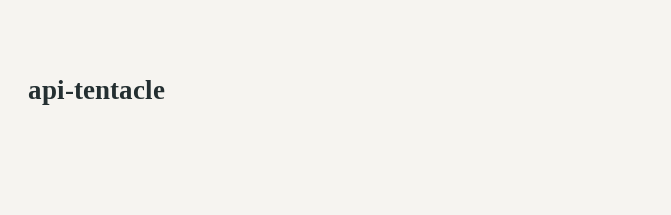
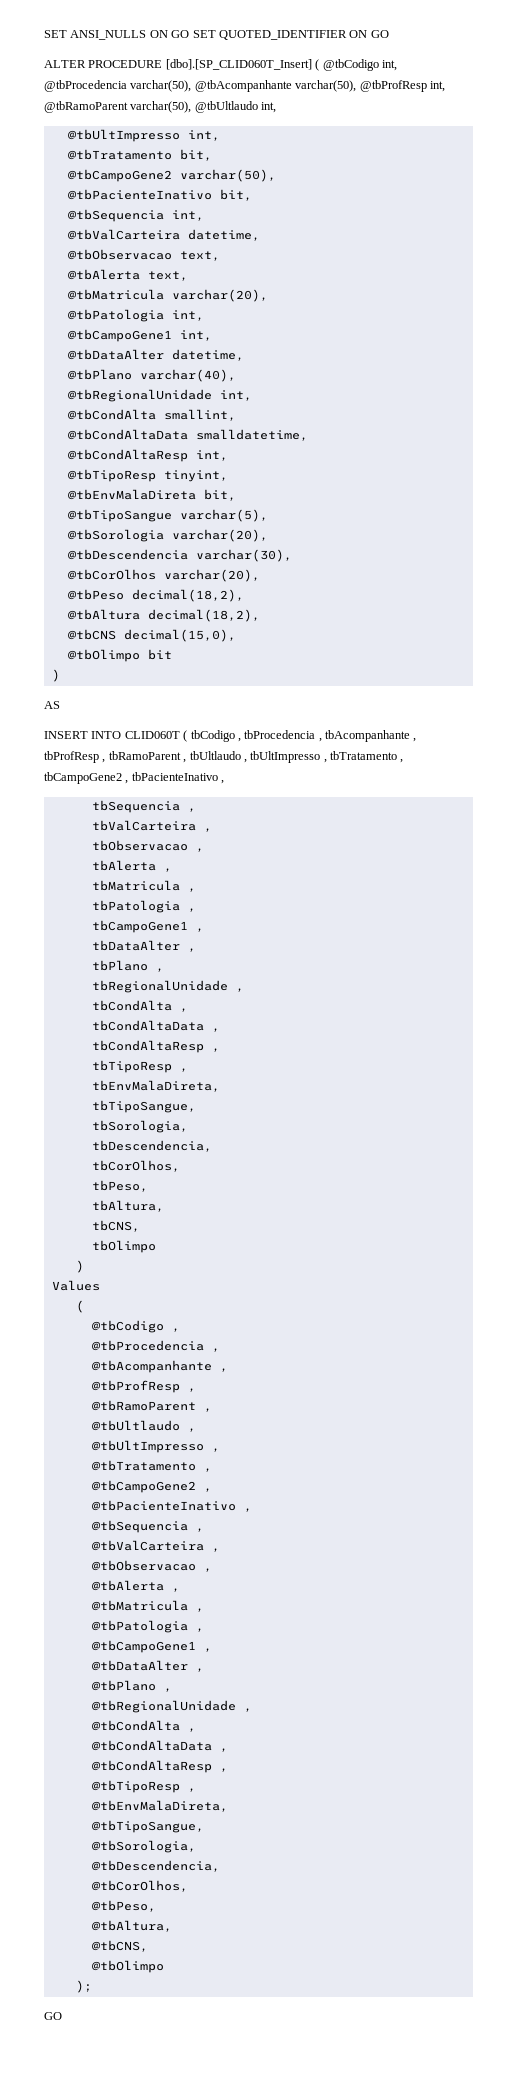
[28,80,165,105] api-tentacle -> [44,30,389,40] [44,59,397,71] [44,80,445,92] [44,101,277,113] [67,129,220,142] [67,149,212,161] [67,169,276,182] [67,189,252,201] [67,209,204,222] [67,229,260,241] [67,249,220,261] [67,269,188,281] [67,289,268,302] [67,309,204,322] [67,329,212,342] [67,349,244,361] [67,369,236,382] [67,389,252,402] [67,409,236,421] [67,429,308,441] [67,449,228,462] [67,469,228,482] [67,489,236,501] [67,509,268,522] [67,529,268,542] [67,549,292,562] [67,569,260,582] [67,589,244,602] [67,609,260,622] [67,629,236,642] [67,649,172,662] [51,669,60,682] [44,701,60,709] [44,730,417,742] [44,751,404,763] [44,772,225,784] [91,800,196,813] [91,820,212,832] [91,840,204,852] [91,860,172,872] [91,880,196,892] [91,900,196,913] [91,920,204,933] [91,940,196,952] [91,960,164,972] [91,980,244,993] [91,1000,188,1012] [91,1020,220,1032] [91,1040,220,1053] [91,1060,188,1073] [91,1080,220,1092] [91,1100,196,1113] [91,1120,188,1133] [91,1140,212,1152] [91,1160,180,1172] [91,1180,148,1192] [91,1200,164,1212] [91,1220,140,1232] [91,1240,156,1253] [75,1260,84,1273] [51,1280,100,1291] [75,1300,84,1313] [91,1320,180,1333] [91,1340,220,1352] [91,1360,228,1373] [91,1380,196,1393] [91,1400,212,1412] [91,1420,196,1432] [91,1440,220,1453] [91,1460,212,1472] [91,1480,212,1493] [91,1500,252,1512] [91,1520,204,1533] [91,1540,220,1552] [91,1560,212,1572] [91,1580,180,1592] [91,1600,204,1612] [91,1620,204,1633] [91,1640,212,1653] [91,1660,204,1672] [91,1680,172,1692] [91,1700,252,1713] [91,1720,196,1732] [91,1740,228,1752] [91,1760,228,1773] [91,1780,196,1793] [91,1800,228,1812] [91,1820,204,1833] [91,1840,196,1853] [91,1860,220,1872] [91,1880,188,1892] [91,1900,156,1912] [91,1920,172,1932] [91,1940,148,1952] [91,1960,164,1973] [75,1980,92,1993] [44,2012,62,2020] SET ANSI_NULLS ON GO SET QUOTED_IDENTIFIER ON GO // ALTER PROCEDURE [dbo].[SP_CLID060T_Insert] ( @tbCodigo int, @tbProcedencia varchar(50), @tbAcompanhante varchar(50), @tbProfResp int, @tbRamoParent varchar(50), @tbUltlaudo int, // @tbUltImpresso int, // @tbTratamento bit, // @tbCampoGene2 varchar(50), // @tbPacienteInativo bit, // @tbSequencia int, // @tbValCarteira datetime, // @tbObservacao text, // @tbAlerta text, // @tbMatricula varchar(20), // @tbPatologia int, // @tbCampoGene1 int, // @tbDataAlter datetime, // @tbPlano varchar(40), // @tbRegionalUnidade int, // @tbCondAlta smallint, // @tbCondAltaData smalldatetime, // @tbCondAltaResp int, // @tbTipoResp tinyint, // @tbEnvMalaDireta bit, // @tbTipoSangue varchar(5), // @tbSorologia varchar(20), // @tbDescendencia varchar(30), // @tbCorOlhos varchar(20), // @tbPeso decimal(18,2), // @tbAltura decimal(18,2), // @tbCNS decimal(15,0), // @tbOlimpo bit // ) // AS // INSERT INTO CLID060T ( tbCodigo , tbProcedencia , tbAcompanhante , tbProfResp , tbRamoParent , tbUltlaudo , tbUltImpresso , tbTratamento , tbCampoGene2 , tbPacienteInativo , // tbSequencia , // tbValCarteira , // tbObservacao , // tbAlerta , // tbMatricula , // tbPatologia , // tbCampoGene1 , // tbDataAlter , // tbPlano , // tbRegionalUnidade , // tbCondAlta , // tbCondAltaData , // tbCondAltaResp , // tbTipoResp , // tbEnvMalaDireta, // tbTipoSangue, // tbSorologia, // tbDescendencia, // tbCorOlhos, // tbPeso, // tbAltura, // tbCNS, // tbOlimpo // ) // Values // ( // @tbCodigo , // @tbProcedencia , // @tbAcompanhante , // @tbProfResp , // @tbRamoParent , // @tbUltlaudo , // @tbUltImpresso , // @tbTratamento , // @tbCampoGene2 , // @tbPacienteInativo , // @tbSequencia , // @tbValCarteira , // @tbObservacao , // @tbAlerta , // @tbMatricula , // @tbPatologia , // @tbCampoGene1 , // @tbDataAlter , // @tbPlano , // @tbRegionalUnidade , // @tbCondAlta , // @tbCondAltaData , // @tbCondAltaResp , // @tbTipoResp , // @tbEnvMalaDireta, // @tbTipoSangue, // @tbSorologia, // @tbDescendencia, // @tbCorOlhos, // @tbPeso, // @tbAltura, // @tbCNS, // @tbOlimpo // ); // GO

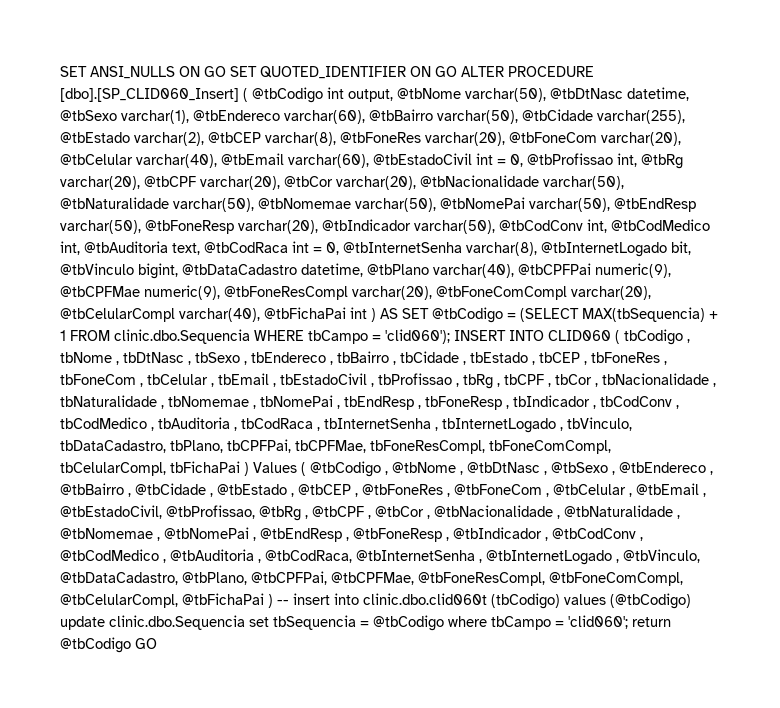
(389, 34) // -> (457, 71) none
[165,59,397,71] [44,80,445,92] [44,101,277,113] [67,129,220,142] [67,149,212,161] [67,169,276,182] [67,189,252,201] [67,209,204,222] [67,229,260,241] [67,249,220,261] [67,269,188,281] [67,289,268,302] [67,309,204,322] [67,329,212,342] [67,349,244,361] [67,369,236,382] [67,389,252,402] [67,409,236,421] [67,429,308,441] [67,449,228,462] [67,469,228,482] [67,489,236,501] [67,509,268,522] [67,529,268,542] [67,549,292,562] [67,569,260,582] [67,589,244,602] [67,609,260,622] [67,629,236,642] [67,649,172,662] [51,669,60,682] [dbo].[SP_CLID060T_Insert] ( @tbCodigo int, @tbProcedencia varchar(50), @tbAcompanhante varchar(50), @tbProfResp int, @tbRamoParent varchar(50), @tbUltlaudo int, // @tbUltImpresso int, // @tbTratamento bit, // @tbCampoGene2 varchar(50), // @tbPacienteInativo bit, // @tbSequencia int, // @tbValCarteira datetime, // @tbObservacao text, // @tbAlerta text, // @tbMatricula varchar(20), // @tbPatologia int, // @tbCampoGene1 int, // @tbDataAlter datetime, // @tbPlano varchar(40), // @tbRegionalUnidade int, // @tbCondAlta smallint, // @tbCondAltaData smalldatetime, // @tbCondAltaResp int, // @tbTipoResp tinyint, // @tbEnvMalaDireta bit, // @tbTipoSangue varchar(5), // @tbSorologia varchar(20), // @tbDescendencia varchar(30), // @tbCorOlhos varchar(20), // @tbPeso decimal(18,2), // @tbAltura decimal(18,2), // @tbCNS decimal(15,0), // @tbOlimpo bit // ) // -> [60,87,689,103] [60,109,685,124] [60,132,681,146] [60,153,683,169] [60,175,624,190] [60,197,696,212] [60,219,710,234] [60,241,691,257] [60,263,671,279] [60,285,651,300] [60,307,376,322] [dbo].[SP_CLID060_Insert] ( @tbCodigo int output, @tbNome varchar(50), @tbDtNasc datetime, @tbSexo varchar(1), @tbEndereco varchar(60), @tbBairro varchar(50), @tbCidade varchar(255), @tbEstado varchar(2), @tbCEP varchar(8), @tbFoneRes varchar(20), @tbFoneCom varchar(20), @tbCelular varchar(40), @tbEmail varchar(60), @tbEstadoCivil int = 0, @tbProfissao int, @tbRg varchar(20), @tbCPF varchar(20), @tbCor varchar(20), @tbNacionalidade varchar(50), @tbNaturalidade varchar(50), @tbNomemae varchar(50), @tbNomePai varchar(50), @tbEndResp varchar(50), @tbFoneResp varchar(20), @tbIndicador varchar(50), @tbCodConv int, @tbCodMedico int, @tbAuditoria text, @tbCodRaca int = 0, @tbInternetSenha varchar(8), @tbInternetLogado bit, @tbVinculo bigint, @tbDataCadastro datetime, @tbPlano varchar(40), @tbCPFPai numeric(9), @tbCPFMae numeric(9), @tbFoneResCompl varchar(20), @tbFoneComCompl varchar(20), @tbCelularCompl varchar(40), @tbFichaPai int )
(60, 705) // -> [402,307,718,323] [60,329,450,344] SET @tbCodigo = (SELECT MAX(tbSequencia) + 1 FROM clinic.dbo.Sequencia WHERE tbCampo = 'clid060');
[124,731,180,739] CLID060T -> [548,330,611,341] CLID060
[244,730,417,742] [44,751,404,763] [44,772,225,784] [91,800,196,813] [91,820,212,832] [91,840,204,852] [91,860,172,872] [91,880,196,892] [91,900,196,913] [91,920,204,933] [91,940,196,952] [91,960,164,972] [91,980,244,993] [91,1000,188,1012] [91,1020,220,1032] [91,1040,220,1053] [91,1060,188,1073] [91,1080,220,1092] [91,1100,196,1113] [91,1120,188,1133] [91,1140,212,1152] [91,1160,180,1172] [91,1180,148,1192] [91,1200,164,1212] [91,1220,140,1232] [91,1240,156,1253] [75,1260,84,1273] tbProcedencia , tbAcompanhante , tbProfResp , tbRamoParent , tbUltlaudo , tbUltImpresso , tbTratamento , tbCampoGene2 , tbPacienteInativo , // tbSequencia , // tbValCarteira , // tbObservacao , // tbAlerta , // tbMatricula , // tbPatologia , // tbCampoGene1 , // tbDataAlter , // tbPlano , // tbRegionalUnidade , // tbCondAlta , // tbCondAltaData , // tbCondAltaResp , // tbTipoResp , // tbEnvMalaDireta, // tbTipoSangue, // tbSorologia, // tbDescendencia, // tbCorOlhos, // tbPeso, // tbAltura, // tbCNS, // tbOlimpo // ) // -> [60,351,667,365] [60,373,716,389] [60,395,679,410] [60,417,632,433] [60,439,611,454] [60,461,249,476] tbNome , tbDtNasc , tbSexo , tbEndereco , tbBairro , tbCidade , tbEstado , tbCEP , tbFoneRes , tbFoneCom , tbCelular , tbEmail , tbEstadoCivil , tbProfissao , tbRg , tbCPF , tbCor , tbNacionalidade , tbNaturalidade , tbNomemae , tbNomePai , tbEndResp , tbFoneResp , tbIndicador , tbCodConv , tbCodMedico , tbAuditoria , tbCodRaca , tbInternetSenha , tbInternetLogado , tbVinculo, tbDataCadastro, tbPlano, tbCPFPai, tbCPFMae, tbFoneResCompl, tbFoneComCompl, tbCelularCompl, tbFichaPai )
[75,1300,84,1313] // ( // -> [301,462,306,476] (
[91,1340,220,1352] [91,1360,228,1373] [91,1380,196,1393] [91,1400,212,1412] [91,1420,196,1432] [91,1440,220,1453] [91,1460,212,1472] [91,1480,212,1493] [91,1500,252,1512] [91,1520,204,1533] [91,1540,220,1552] [91,1560,212,1572] [91,1580,180,1592] [91,1600,204,1612] [91,1620,204,1633] [91,1640,212,1653] [91,1660,204,1672] [91,1680,172,1692] [91,1700,252,1713] [91,1720,196,1732] [91,1740,228,1752] [91,1760,228,1773] [91,1780,196,1793] [91,1800,228,1812] [91,1820,204,1833] [91,1840,196,1853] [91,1860,220,1872] [91,1880,188,1892] [91,1900,156,1912] [91,1920,172,1932] [91,1940,148,1952] [91,1960,164,1973] [75,1980,92,1993] // @tbProcedencia , // @tbAcompanhante , // @tbProfResp , // @tbRamoParent , // @tbUltlaudo , // @tbUltImpresso , // @tbTratamento , // @tbCampoGene2 , // @tbPacienteInativo , // @tbSequencia , // @tbValCarteira , // @tbObservacao , // @tbAlerta , // @tbMatricula , // @tbPatologia , // @tbCampoGene1 , // @tbDataAlter , // @tbPlano , // @tbRegionalUnidade , // @tbCondAlta , // @tbCondAltaData , // @tbCondAltaResp , // @tbTipoResp , // @tbEnvMalaDireta, // @tbTipoSangue, // @tbSorologia, // @tbDescendencia, // @tbCorOlhos, // @tbPeso, // @tbAltura, // @tbCNS, // @tbOlimpo // ); // -> [392,462,713,475] [60,483,706,497] [60,505,680,521] [60,527,643,542] [60,549,700,565] [60,571,683,586] [60,593,691,609] [60,615,671,631] [60,637,131,653] @tbNome , @tbDtNasc , @tbSexo , @tbEndereco , @tbBairro , @tbCidade , @tbEstado , @tbCEP , @tbFoneRes , @tbFoneCom , @tbCelular , @tbEmail , @tbEstadoCivil, @tbProfissao, @tbRg , @tbCPF , @tbCor , @tbNacionalidade , @tbNaturalidade , @tbNomemae , @tbNomePai , @tbEndResp , @tbFoneResp , @tbIndicador , @tbCodConv , @tbCodMedico , @tbAuditoria , @tbCodRaca, @tbInternetSenha , @tbInternetLogado , @tbVinculo, @tbDataCadastro, @tbPlano, @tbCPFPai, @tbCPFMae, @tbFoneResCompl, @tbFoneComCompl, @tbCelularCompl, @tbFichaPai ) -- insert into clinic.dbo.clid060t (tbCodigo) values (@tbCodigo) update clinic.dbo.Sequencia set tbSequencia = @tbCodigo where tbCampo = 'clid060'; return @tbCodigo

